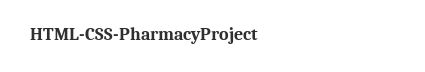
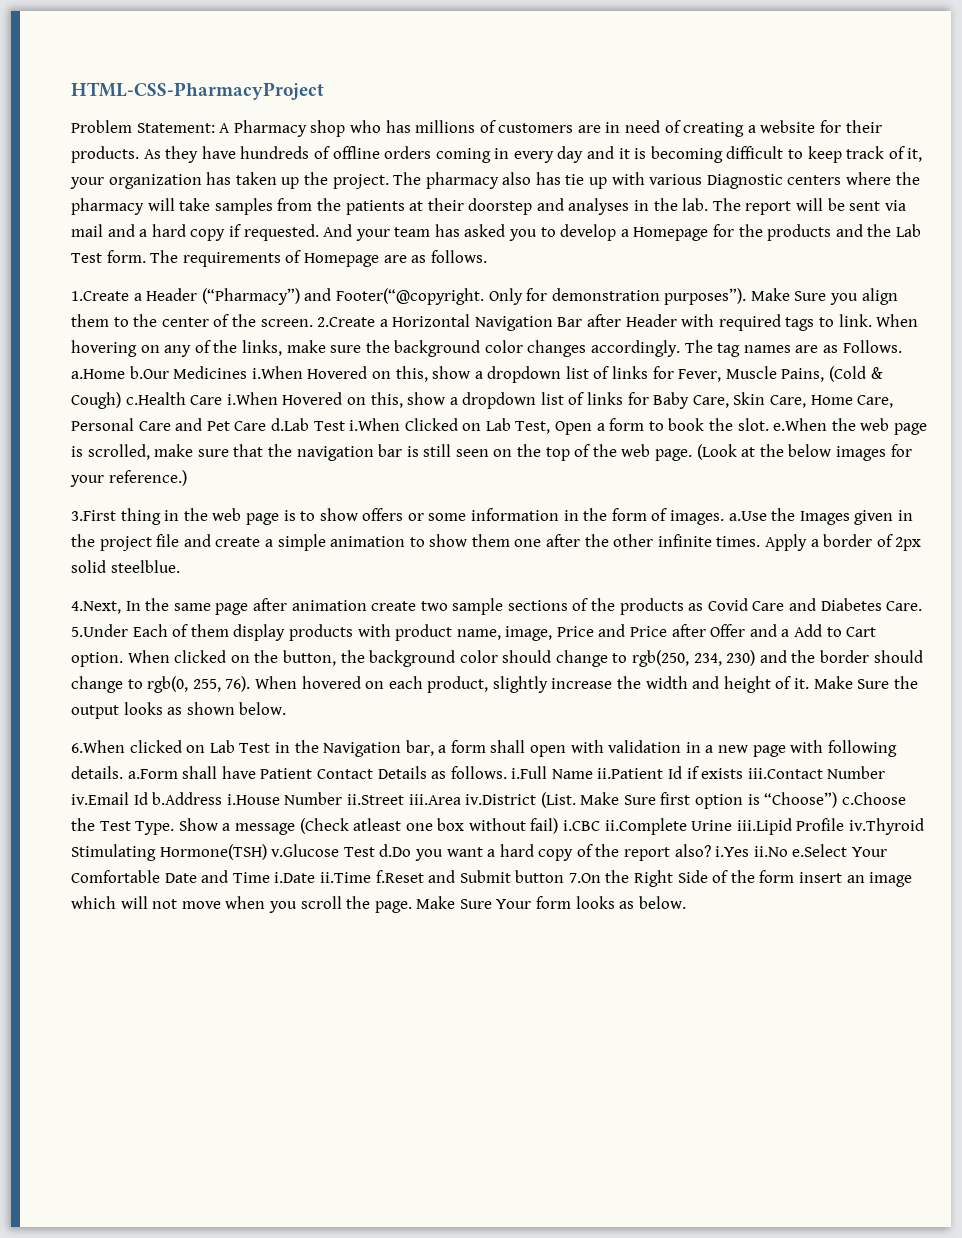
(258, 35) none -> [71,120,882,137] [71,146,923,163] [70,172,920,189] [71,198,906,215] [71,224,921,241] [71,250,487,267] [71,288,898,305] [71,314,919,331] [71,340,902,357] [71,366,883,383] [71,392,894,409] [71,418,927,435] [71,444,912,461] [70,470,187,487] [71,508,913,525] [71,534,922,551] [71,560,180,573] [71,598,923,615] [71,624,877,641] [71,650,923,667] [71,676,918,693] [71,702,287,719] [71,740,897,757] [71,766,886,779] [71,792,906,809] [71,818,925,835] [71,844,888,861] [71,870,913,887] [71,896,686,913] // Problem Statement: A Pharmacy shop who has millions of customers are in need of creating a website for their products. As they have hundreds of offline orders coming in every day and it is becoming difficult to keep track of it, your organization has taken up the project. The pharmacy also has tie up with various Diagnostic centers where the pharmacy will take samples from the patients at their doorstep and analyses in the lab. The report will be sent via mail and a hard copy if requested. And your team has asked you to develop a Homepage for the products and the Lab Test form. The requirements of Homepage are as follows. // 1.Create a Header (“Pharmacy”) and Footer(“@copyright. Only for demonstration purposes”). Make Sure you align them to the center of the screen. 2.Create a Horizontal Navigation Bar after Header with required tags to link. When hovering on any of the links, make sure the background color changes accordingly. The tag names are as Follows. a.Home b.Our Medicines i.When Hovered on this, show a dropdown list of links for Fever, Muscle Pains, (Cold & Cough) c.Health Care i.When Hovered on this, show a dropdown list of links for Baby Care, Skin Care, Home Care, Personal Care and Pet Care d.Lab Test i.When Clicked on Lab Test, Open a form to book the slot. e.When the web page is scrolled, make sure that the navigation bar is still seen on the top of the web page. (Look at the below images for your reference.) // 3.First thing in the web page is to show offers or some information in the form of images. a.Use the Images given in the project file and create a simple animation to show them one after the other infinite times. Apply a border of 2px solid steelblue. // 4.Next, In the same page after animation create two sample sections of the products as Covid Care and Diabetes Care. 5.Under Each of them display products with product name, image, Price and Price after Offer and a Add to Cart option. When clicked on the button, the background color should change to rgb(250, 234, 230) and the border should change to rgb(0, 255, 76). When hovered on each product, slightly increase the width and height of it. Make Sure the output looks as shown below. // 6.When clicked on Lab Test in the Navigation bar, a form shall open with validation in a new page with following details. a.Form shall have Patient Contact Details as follows. i.Full Name ii.Patient Id if exists iii.Contact Number iv.Email Id b.Address i.House Number ii.Street iii.Area iv.District (List. Make Sure first option is “Choose”) c.Choose the Test Type. Show a message (Check atleast one box without fail) i.CBC ii.Complete Urine iii.Lipid Profile iv.Thyroid Stimulating Hormone(TSH) v.Glucose Test d.Do you want a hard copy of the report also? i.Yes ii.No e.Select Your Comfortable Date and Time i.Date ii.Time f.Reset and Submit button 7.On the Right Side of the form insert an image which will not move when you scroll the page. Make Sure Your form looks as below.

